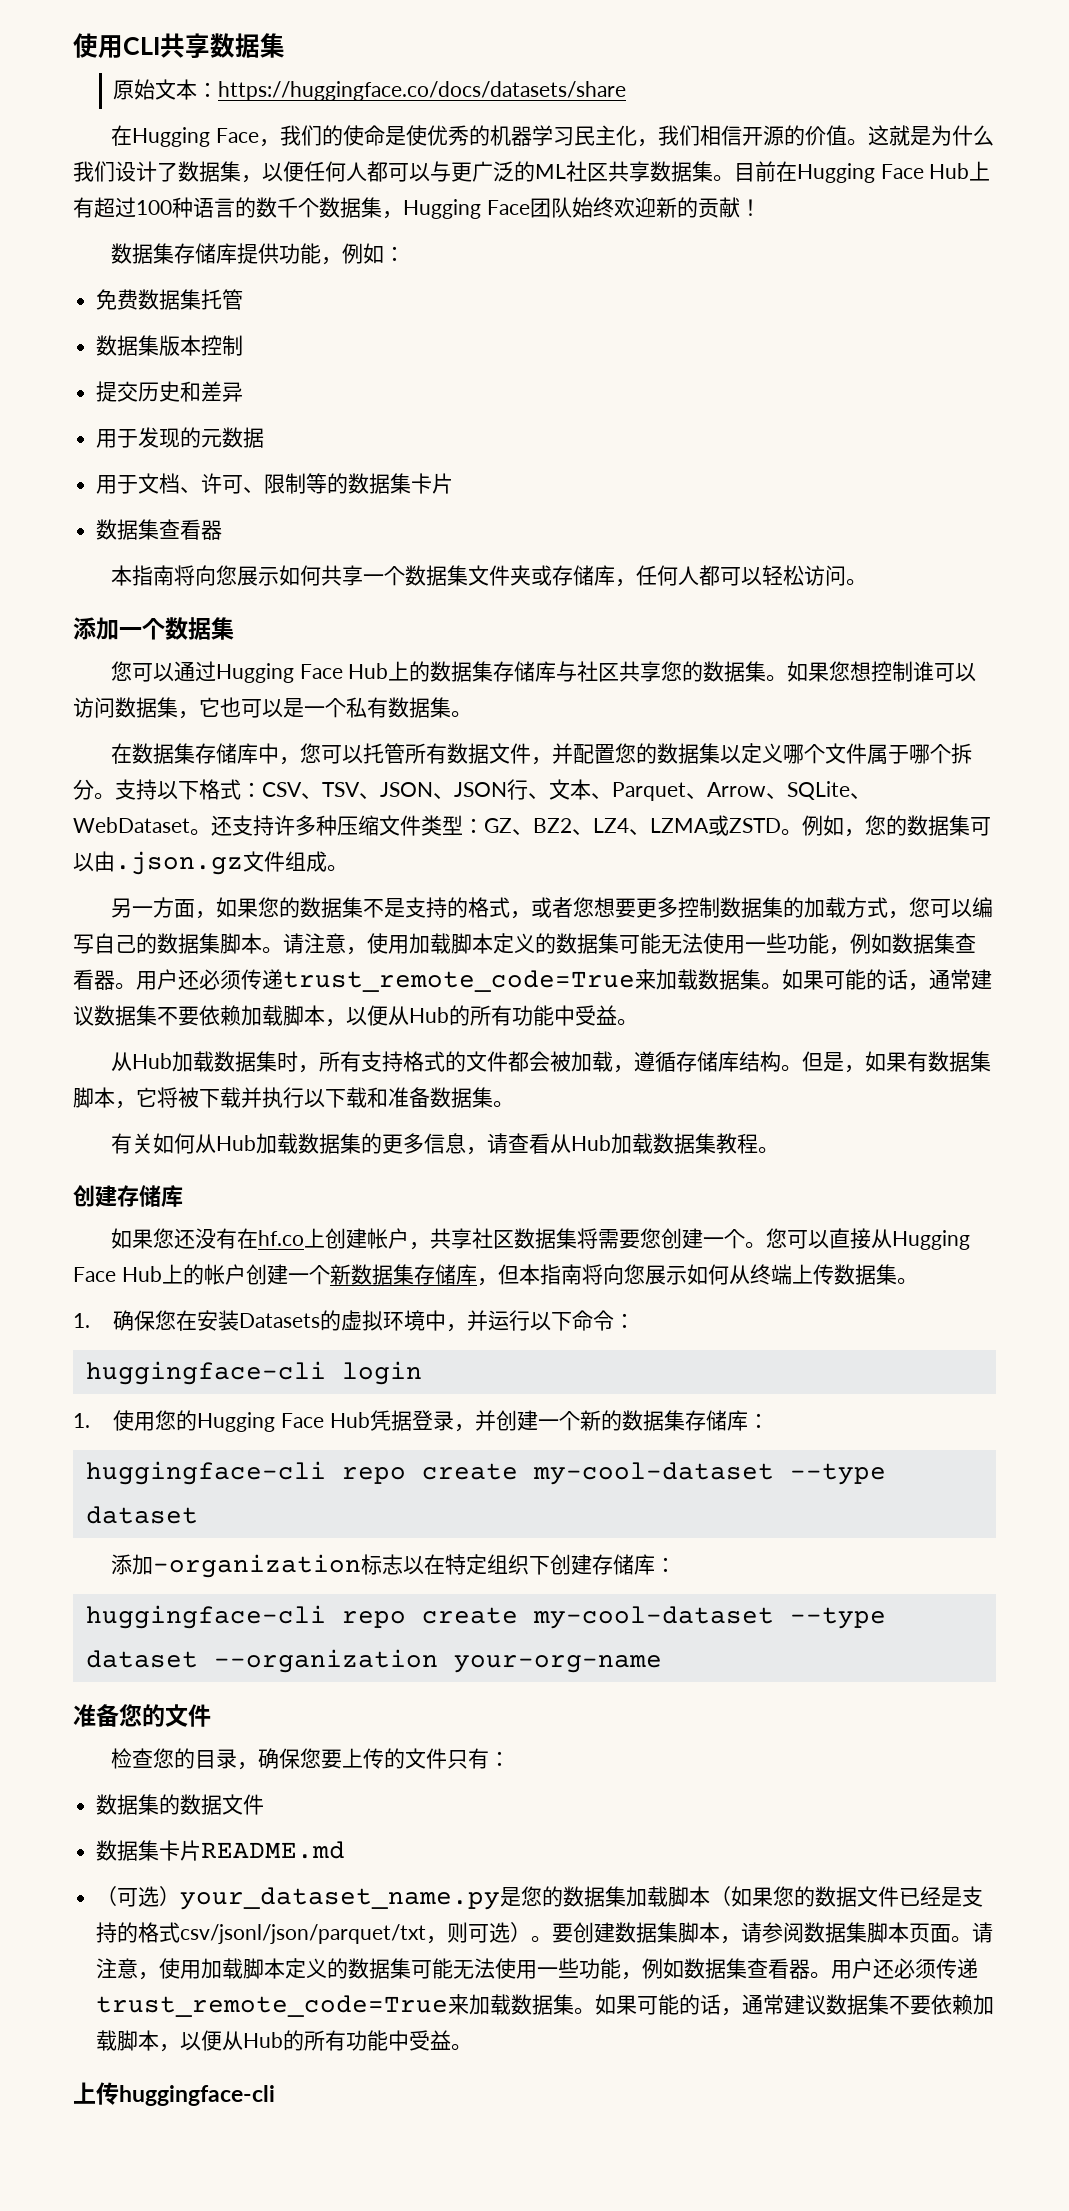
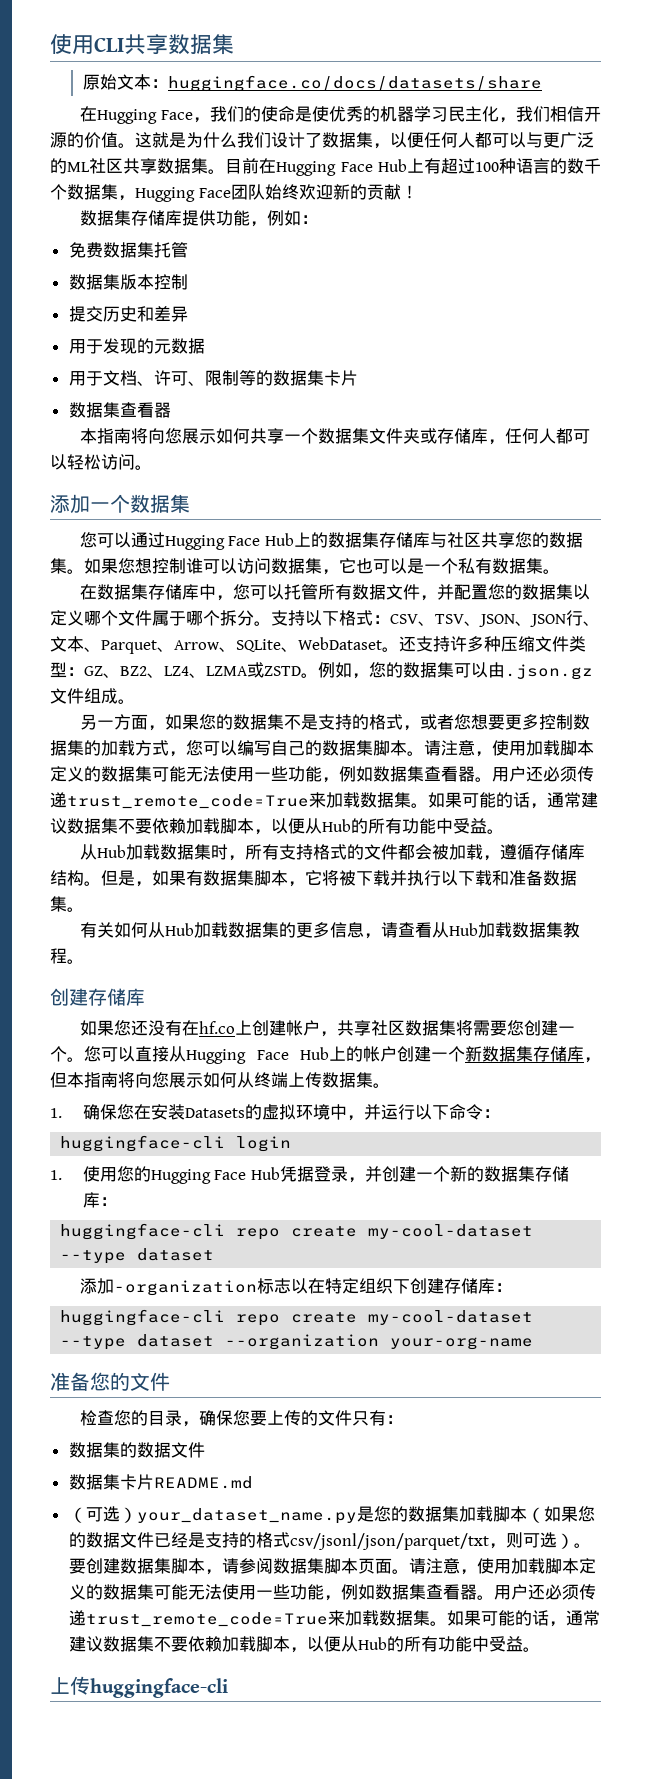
[218,81,627,101] https://huggingface.co/docs/datasets/share -> [167,75,542,92] huggingface.co/docs/datasets/share

